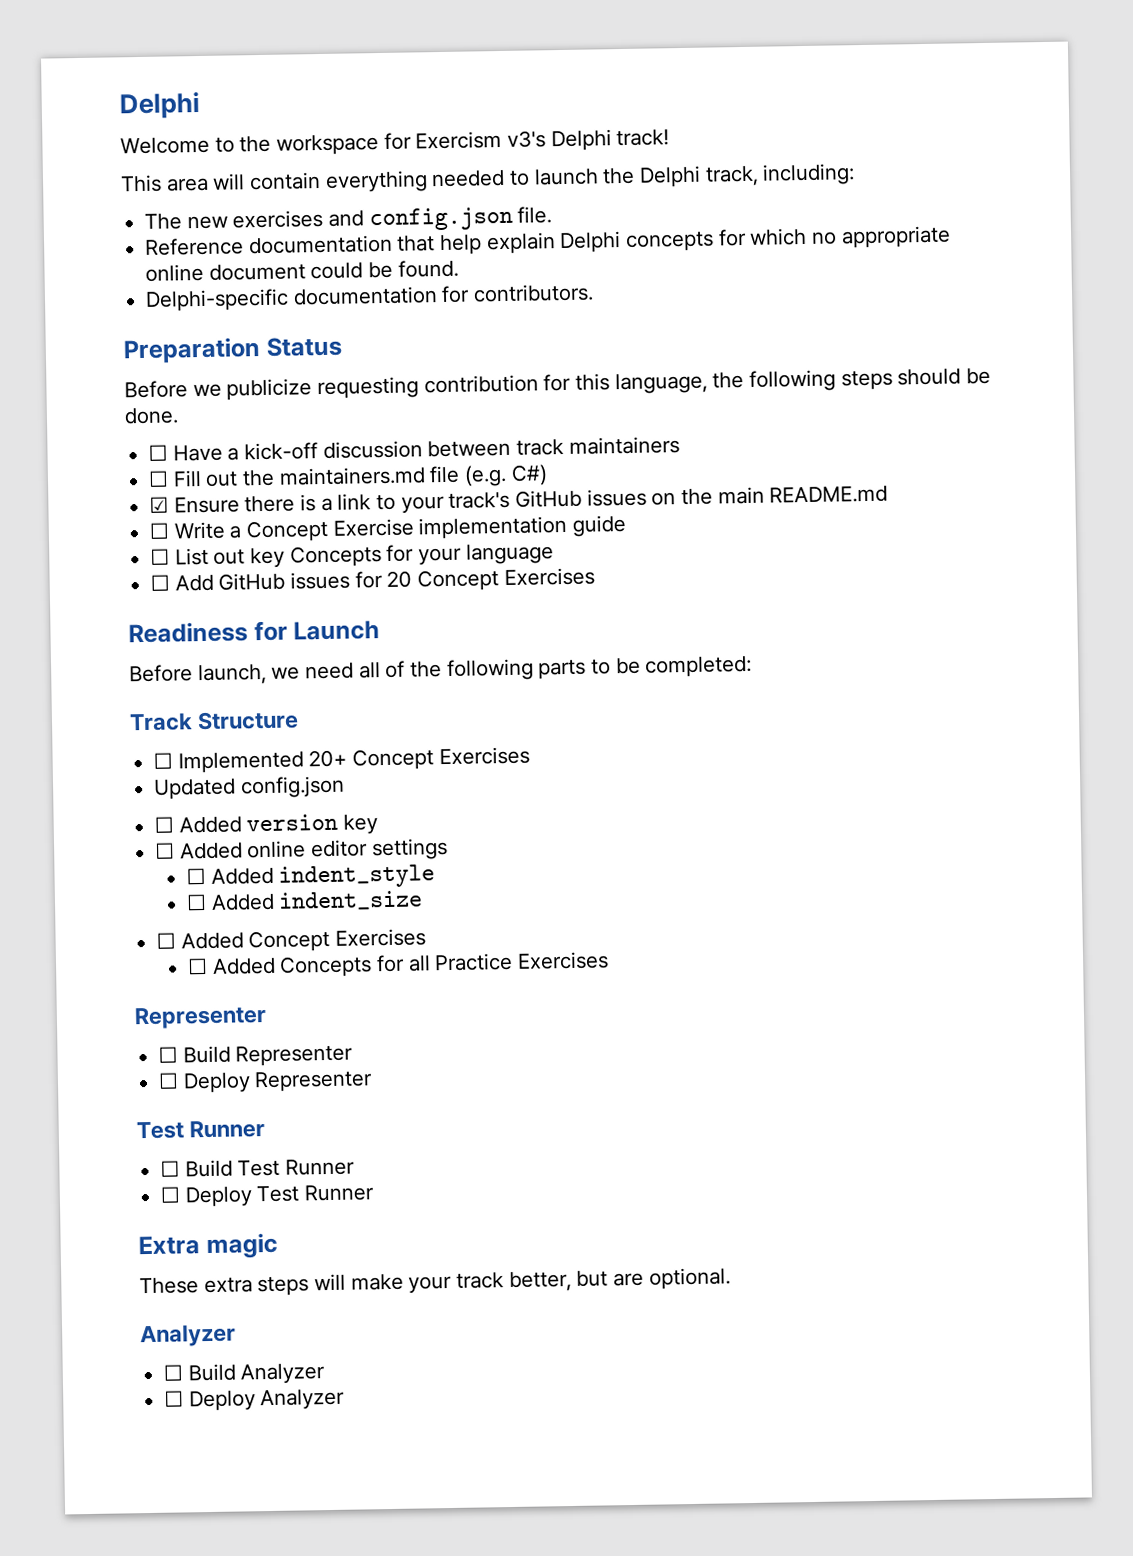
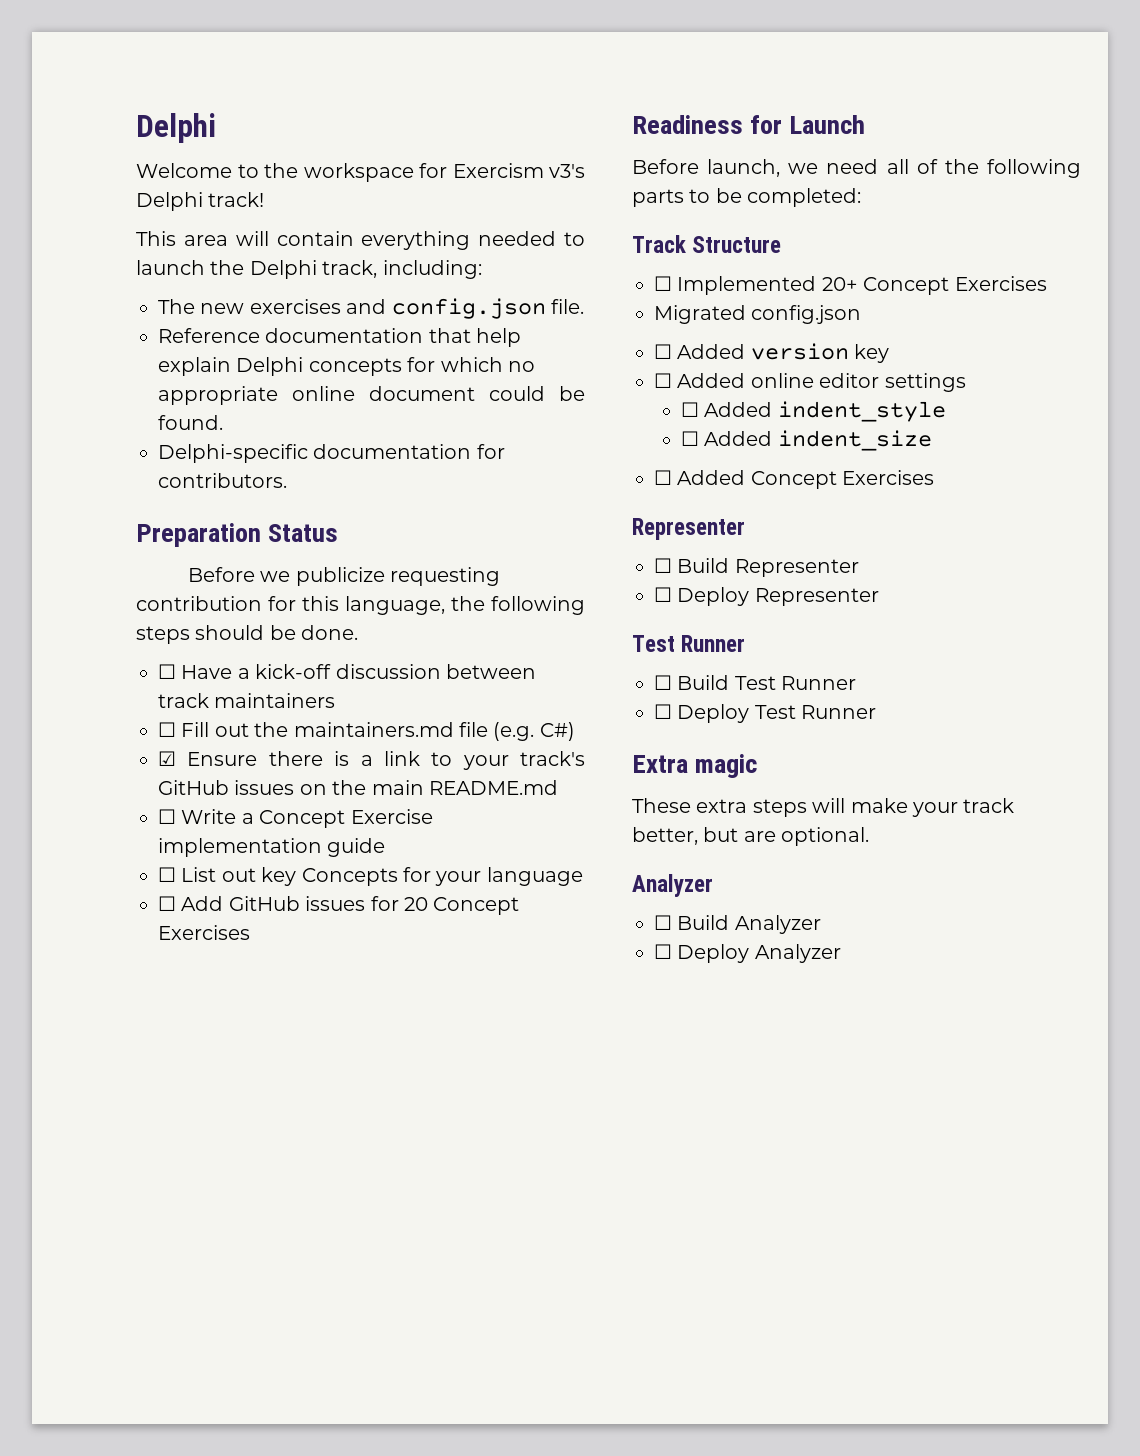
[153,778,237,800] Updated -> [654,305,746,324] Migrated
[186,951,609,978] // ☐ Added Concepts for all Practice Exercises -> (935, 477) none

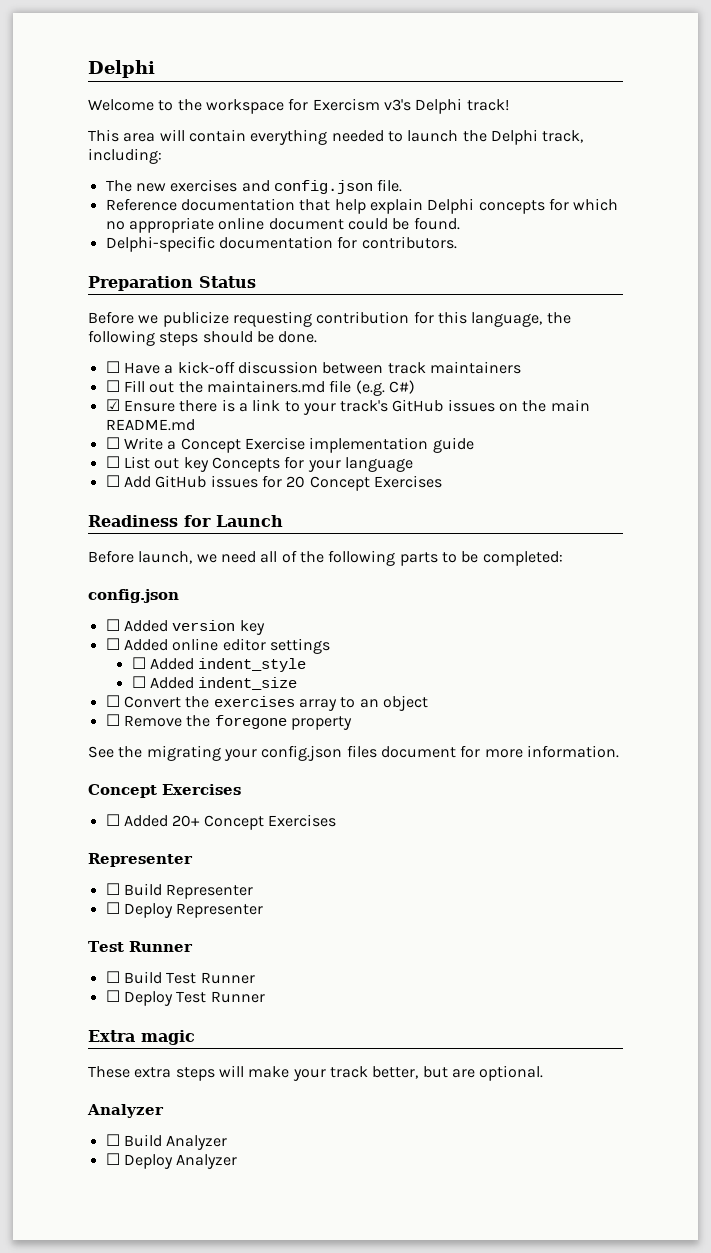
[632,235,782,253] [654,276,1047,295] [654,305,746,324] Track Structure // ☐ Implemented 20+ Concept Exercises // Migrated -> (563, 558) none
[654,470,746,485] // ☐ Added -> [105,695,428,711] [105,714,352,730] [88,745,619,761] [88,784,241,798] [105,814,201,827] // ☐ Convert the exercises array to an object // ☐ Remove the foregone property // See the migrating your config.json files document for more information. // Concept Exercises // ☐ Added 20+

